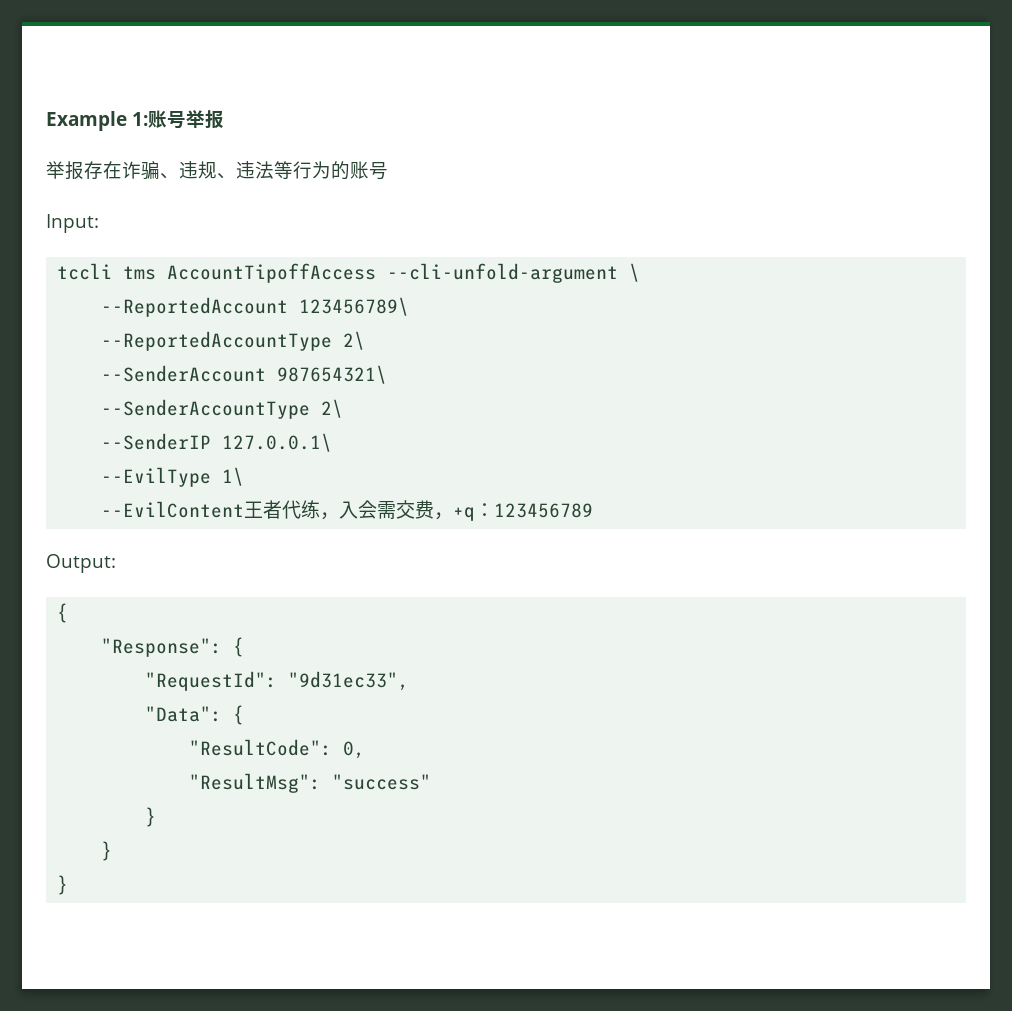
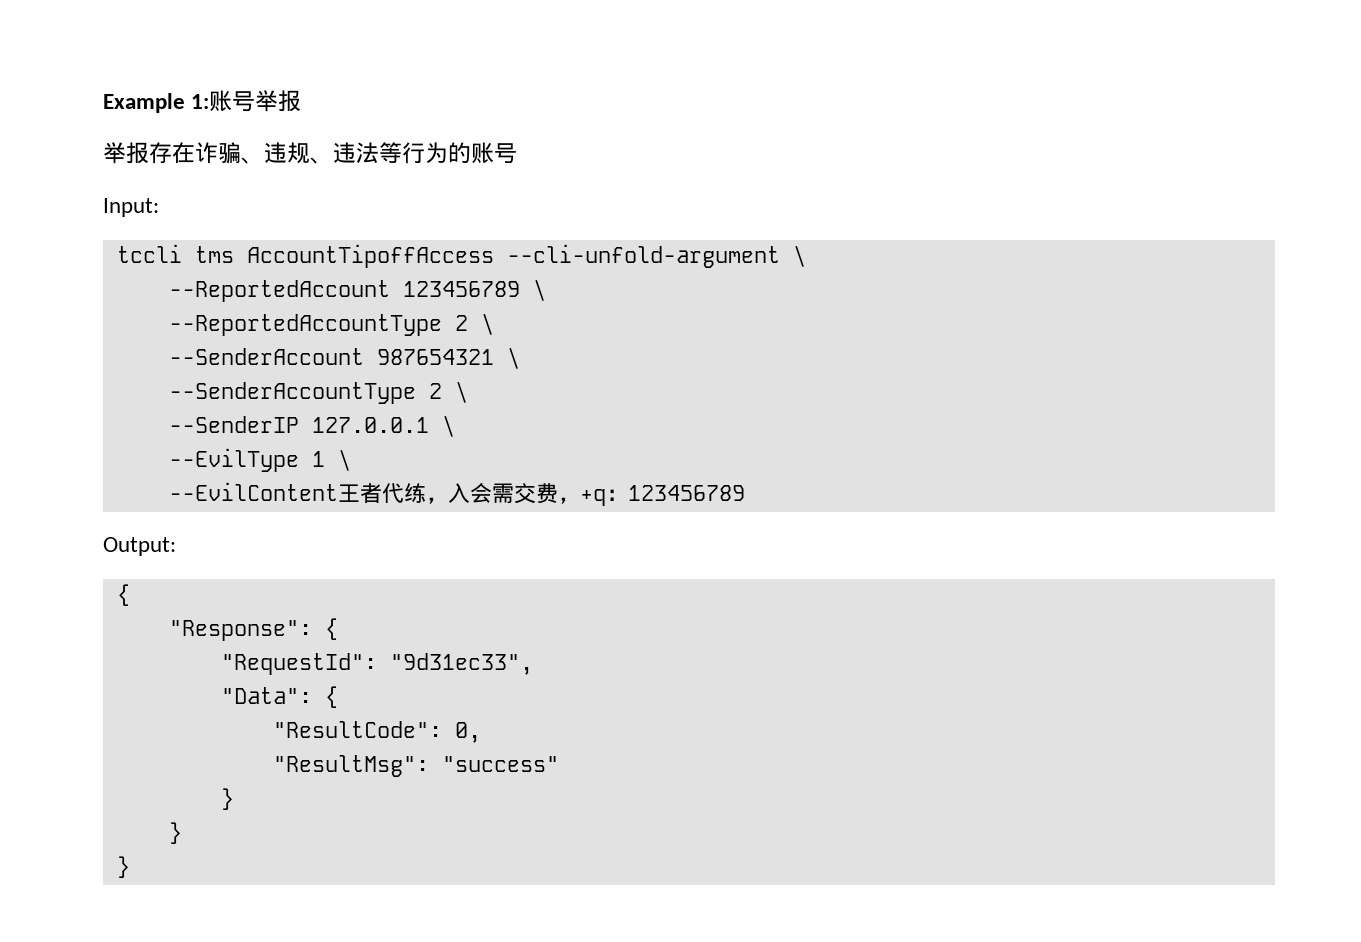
[299,297,410,316] 123456789\ -> [402,279,546,301] 123456789 \
[343,331,366,350] 2\ -> [454,313,494,335] 2 \
[277,365,388,384] 987654321\ -> [376,347,520,369] 987654321 \
[321,399,344,418] 2\ -> [428,381,468,403] 2 \
[222,433,333,452] 127.0.0.1\ -> [311,415,455,437] 127.0.0.1 \
[222,467,245,486] 1\ -> [311,449,351,471] 1 \

